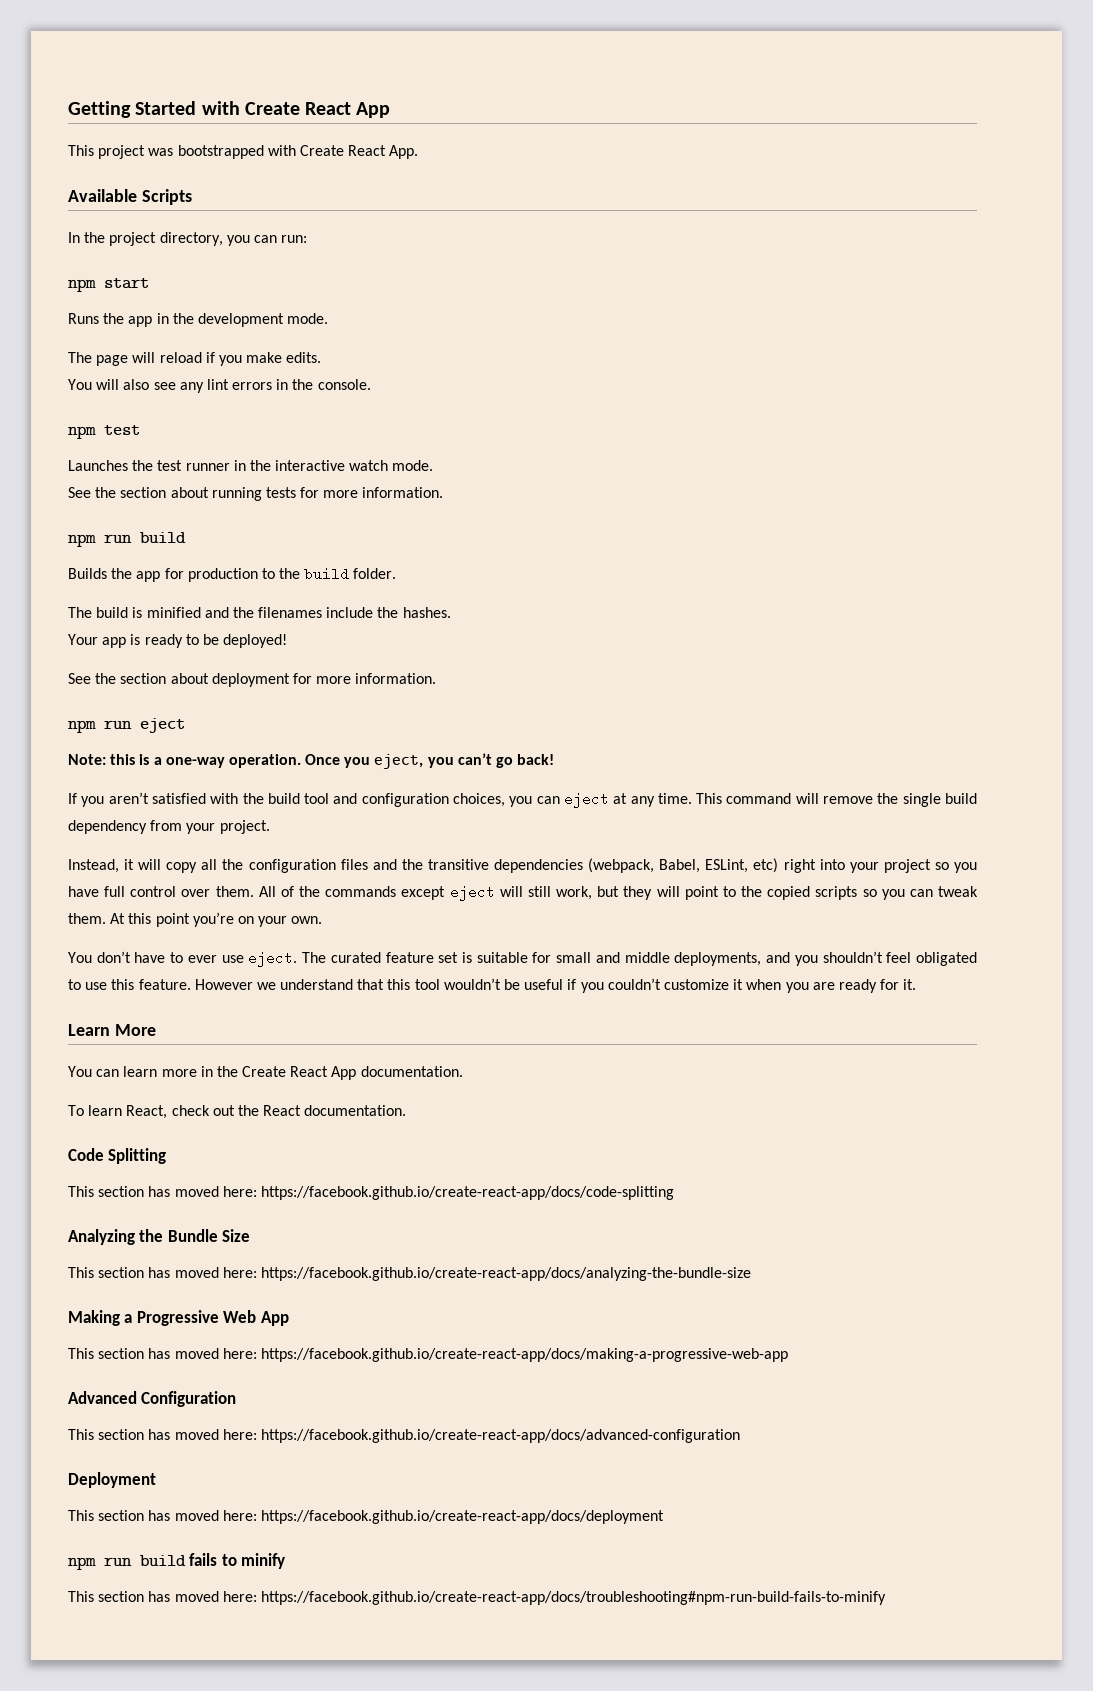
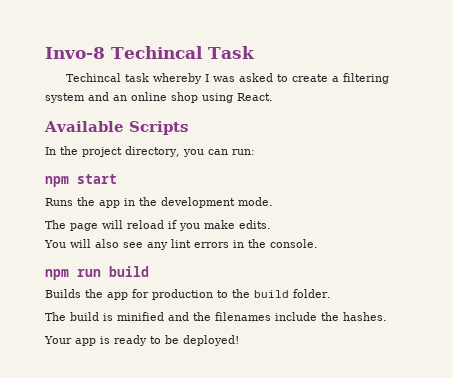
[68,101,391,118] [68,145,419,159] Getting Started with Create React App // This project was bootstrapped with Create React App. -> [45,46,255,59] [66,73,390,84] [45,92,273,103] Invo-8 Techincal Task // Techincal task whereby I was asked to create a filtering system and an online shop using React.
[68,425,140,439] [68,460,434,471] [68,487,444,501] // npm test // Launches the test runner in the interactive watch mode. // See the section about running tests for more information. -> (318, 243) none
[68,673,437,687] [68,718,185,733] [68,753,555,769] [68,792,978,808] [68,820,270,834] [68,858,977,873] [68,885,978,901] [68,912,323,927] [68,951,978,967] [68,978,917,993] [68,1024,156,1036] [68,1066,463,1080] [68,1105,407,1119] [68,1148,167,1164] [68,1186,674,1200] [68,1229,251,1245] [68,1267,751,1281] [68,1310,289,1326] [68,1348,788,1362] [68,1391,237,1407] [68,1429,740,1443] [68,1472,156,1488] [68,1510,664,1524] [68,1553,286,1570] [68,1591,886,1605] // See the section about deployment for more information. // npm run eject // Note: this is a one-way operation. Once you eject, you can’t go back! // If you aren’t satisfied with the build tool and configuration choices, you can eject at any time. This command will remove the single build dependency from your project. // Instead, it will copy all the configuration files and the transitive dependencies (webpack, Babel, ESLint, etc) right into your project so you have full control over them. All of the commands except eject will still work, but they will point to the copied scripts so you can tweak them. At this point you’re on your own. // You don’t have to ever use eject. The curated feature set is suitable for small and middle deployments, and you shouldn’t feel obligated to use this feature. However we understand that this tool wouldn’t be useful if you couldn’t customize it when you are ready for it. // Learn More // You can learn more in the Create React App documentation. // To learn React, check out the React documentation. // Code Splitting // This section has moved here: https://facebook.github.io/create-react-app/docs/code-splitting // Analyzing the Bundle Size // This section has moved here: https://facebook.github.io/create-react-app/docs/analyzing-the-bundle-size // Making a Progressive Web App // This section has moved here: https://facebook.github.io/create-react-app/docs/making-a-progressive-web-app // Advanced Configuration // This section has moved here: https://facebook.github.io/create-react-app/docs/advanced-configuration // Deployment // This section has moved here: https://facebook.github.io/create-react-app/docs/deployment // npm run build fails to minify // This section has moved here: https://facebook.github.io/create-react-app/docs/troubleshooting#npm-run-build-fails-to-minify -> (239, 340) none

